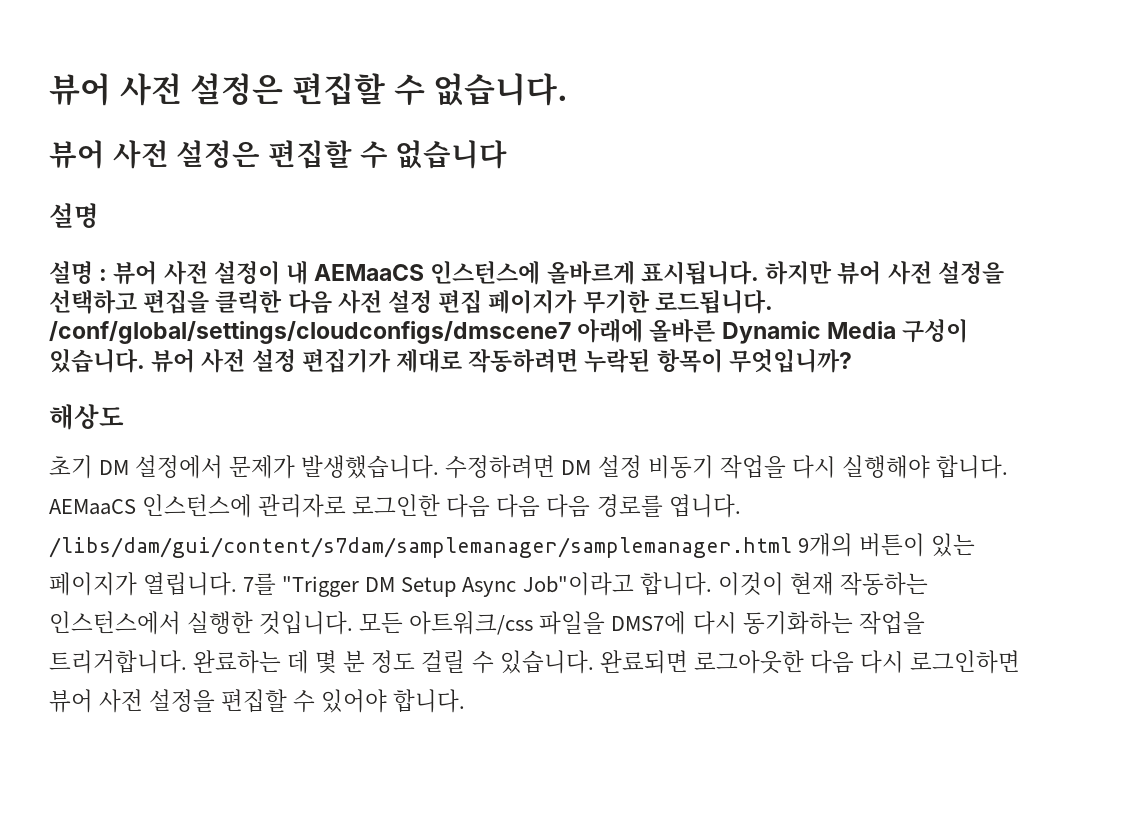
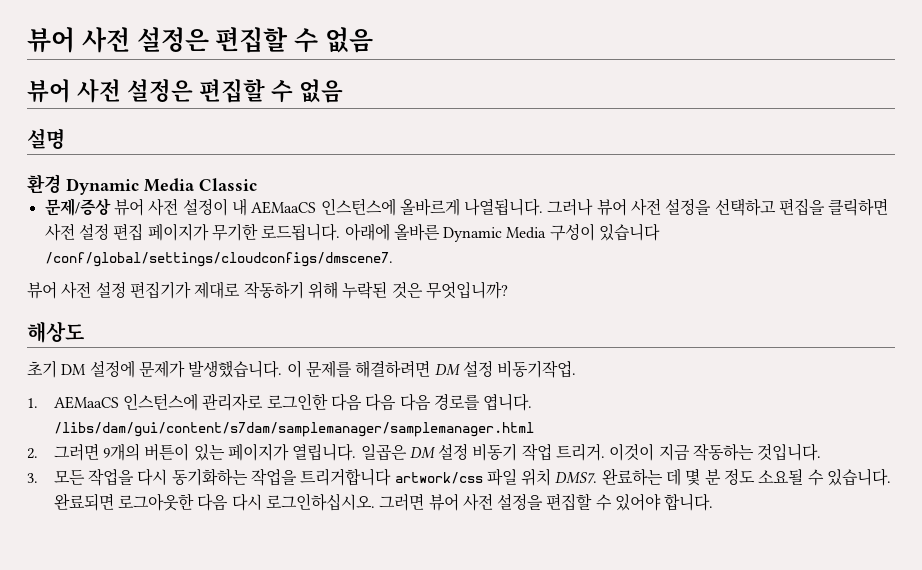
[49,73,569,106] [49,140,508,169] 뷰어 사전 설정은 편집할 수 없습니다. // 뷰어 사전 설정은 편집할 수 없습니다 -> [27,27,373,53] [27,79,344,103] 뷰어 사전 설정은 편집할 수 없음 // 뷰어 사전 설정은 편집할 수 없음
[49,261,108,284] 설명 : -> [27,174,257,195] [44,198,111,216] 환경 Dynamic Media Classic // 문제/증상
[640,261,833,285] 표시됩니다. 하지만 -> [464,198,594,216] 나열됩니다. 그러나
[215,290,332,314] 클릭한 다음 -> [828,198,889,216] 클릭하면
[49,321,571,344] /conf/global/settings/cloudconfigs/dmscene7 -> (341, 232) none
[49,348,145,373] 있습니다. -> [599,223,661,241] [44,252,393,267] 있습니다 /conf/global/settings/cloudconfigs/dmscene7. //
[468,349,723,373] 작동하려면 누락된 항목이 -> [243,281,423,299] 작동하기 위해 누락된 것은
[135,455,224,479] 설정에서 -> [89,360,135,378] 설정에
[445,455,1008,479] 수정하려면 DM 설정 비동기 작업을 다시 실행해야 합니다. -> [286,360,577,378] [27,398,38,408] 이 문제를 해결하려면 DM 설정 비동기작업. // 1.
(792, 547) none -> [27,443,99,461] // 2. 그러면
[243,572,928,597] [49,611,925,635] [49,650,187,674] 7를 "Trigger DM Setup Async Job"이라고 합니다. 이것이 현재 작동하는 인스턴스에서 실행한 것입니다. 모든 아트워크/css 파일을 DMS7에 다시 동기화하는 작업을 트리거합니다. -> [360,443,822,461] [27,468,598,486] 일곱은 DM 설정 비동기 작업 트리거. 이것이 지금 작동하는 것입니다. // 3. 모든 작업을 다시 동기화하는 작업을 트리거합니다 artwork/css 파일 위치 DMS7.
[421,650,466,673] 걸릴 -> [758,469,804,485] 소요될
[909,650,1020,674] 로그인하면 -> [265,493,425,511] 로그인하십시오. 그러면

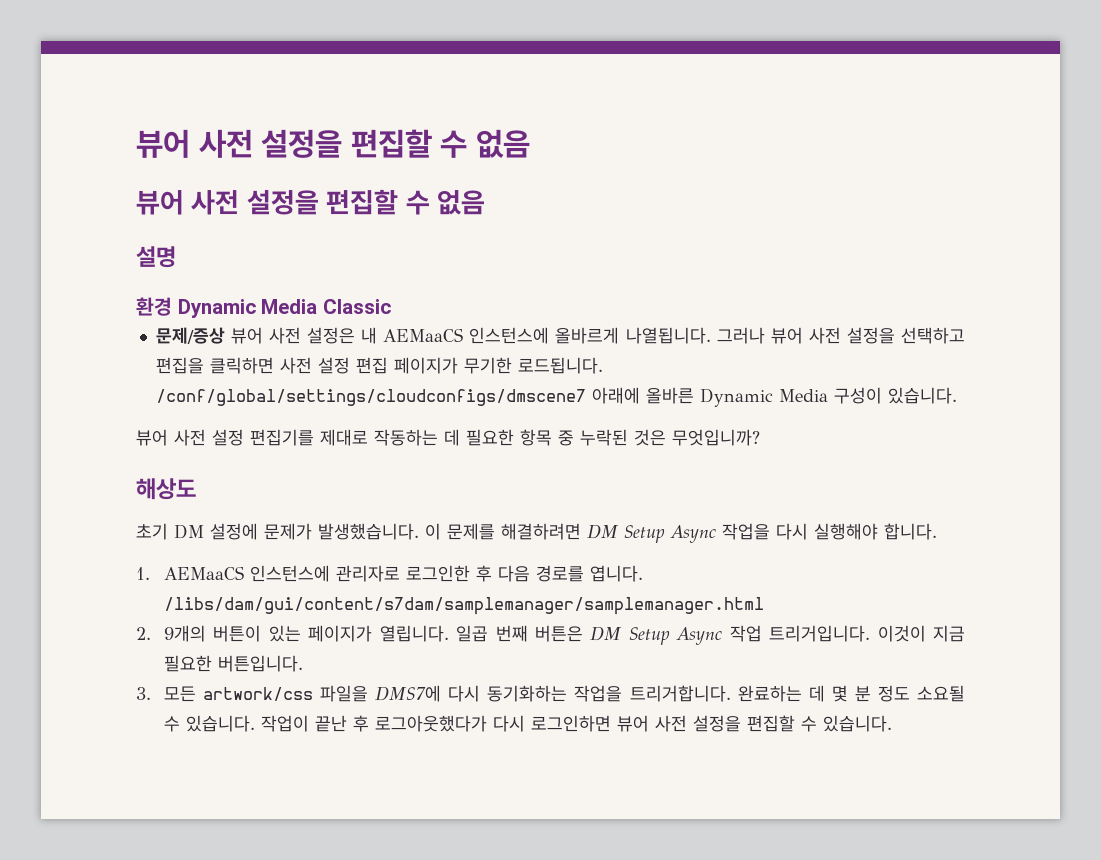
[27,27,209,53] 뷰어 사전 설정은 -> [136,129,343,158] 뷰어 사전 설정을
[127,79,194,103] 설정은 -> [246,190,319,215] 설정을
[182,198,228,216] 설정이 -> [307,327,356,344] 설정은
(341, 232) none -> [155,389,586,406] /conf/global/settings/cloudconfigs/dmscene7
[599,223,661,241] [44,252,393,267] 있습니다 /conf/global/settings/cloudconfigs/dmscene7. -> [887,387,957,404] 있습니다.
[129,281,338,299] 편집기가 제대로 작동하기 위해 -> [250,429,574,446] 편집기를 제대로 작동하는 데 필요한 항목 중
[462,360,577,378] 설정 비동기작업. -> [624,523,937,543] Setup Async 작업을 다시 실행해야 합니다.
[330,393,397,411] 다음 다음 -> [475,565,492,582] 후
[53,443,99,461] 그러면 -> (151, 633) none
[360,443,822,461] [27,468,598,486] 일곱은 DM 설정 비동기 작업 트리거. 이것이 지금 작동하는 것입니다. // 3. 모든 작업을 다시 동기화하는 작업을 트리거합니다 artwork/css 파일 위치 DMS7. -> [456,625,966,645] [163,655,303,672] [136,685,731,702] 일곱 번째 버튼은 DM Setup Async 작업 트리거입니다. 이것이 지금 필요한 버튼입니다. // 3. 모든 artwork/css 파일을 DMS7에 다시 동기화하는 작업을 트리거합니다.
[53,493,714,511] 완료되면 로그아웃한 다음 다시 로그인하십시오. 그러면 뷰어 사전 설정을 편집할 수 있어야 합니다. -> [260,715,892,732] 작업이 끝난 후 로그아웃했다가 다시 로그인하면 뷰어 사전 설정을 편집할 수 있습니다.

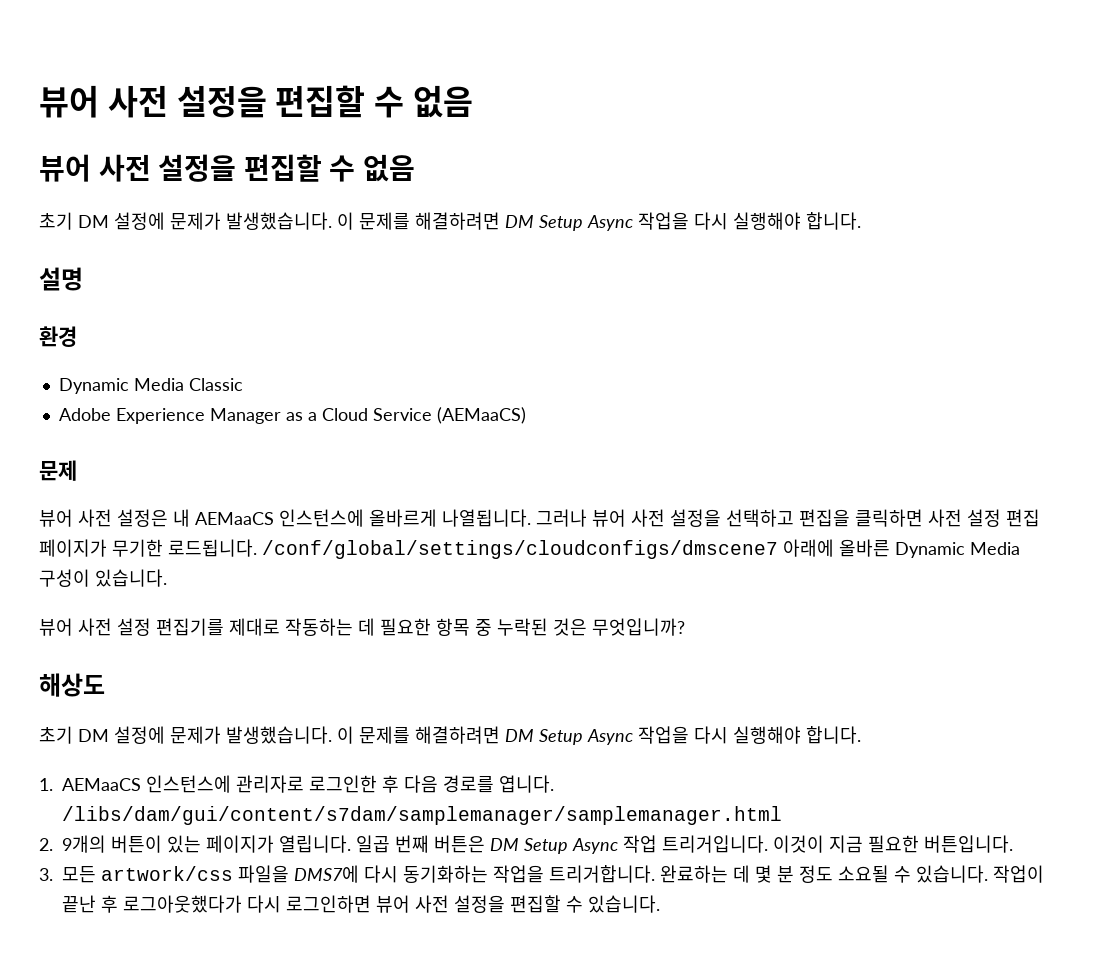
(486, 202) none -> [39,212,861,231] // 초기 DM 설정에 문제가 발생했습니다. 이 문제를 해결하려면 DM Setup Async 작업을 다시 실행해야 합니다.
(172, 306) none -> (77, 336) //
[155,327,225,344] 문제/증상 -> [58,407,526,424] [39,460,77,481] Adobe Experience Manager as a Cloud Service (AEMaaCS) // 문제 //

